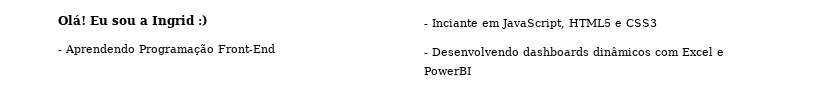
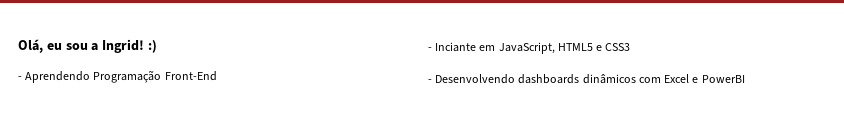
[58,15,108,25] Olá! Eu -> [18,39,62,53] Olá, eu
[152,15,195,28] Ingrid -> [102,39,145,53] Ingrid!

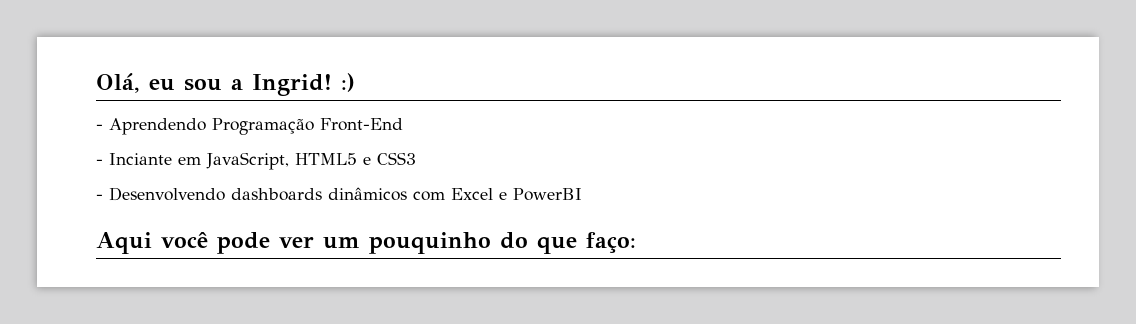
(745, 79) none -> [96,232,636,254] // Aqui você pode ver um pouquinho do que faço:

